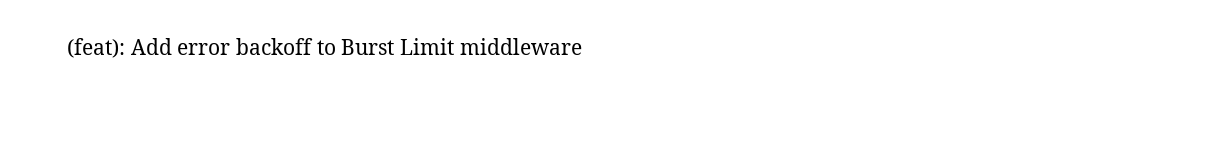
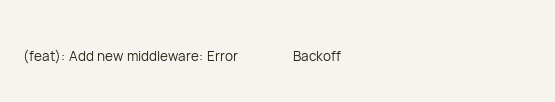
[177,38,582,55] error backoff to Burst Limit middleware -> [97,51,341,61] new middleware: Error Backoff

